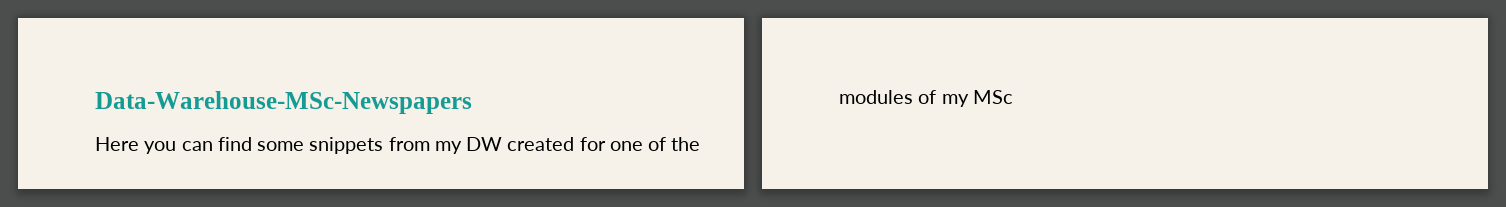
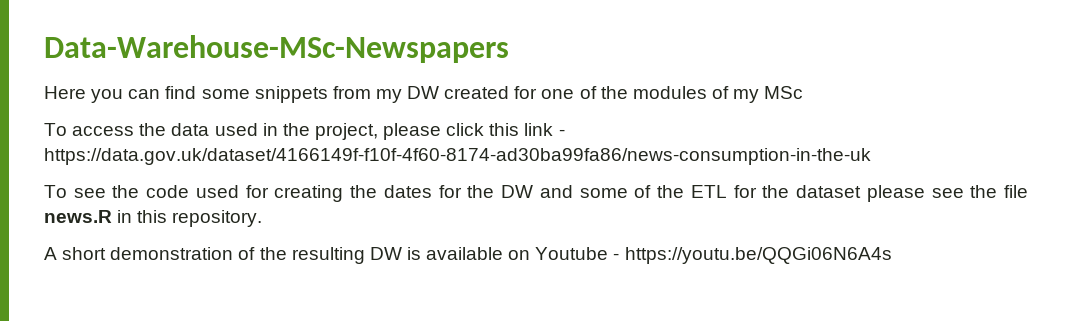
(1013, 97) none -> [44,123,565,140] [44,148,871,165] [44,185,1029,202] [44,210,263,227] [44,247,892,264] // To access the data used in the project, please click this link - https://data.gov.uk/dataset/4166149f-f10f-4f60-8174-ad30ba99fa86/news-consumption-in-the-uk // To see the code used for creating the dates for the DW and some of the ETL for the dataset please see the file news.R in this repository. // A short demonstration of the resulting DW is available on Youtube - https://youtu.be/QQGi06N6A4s

